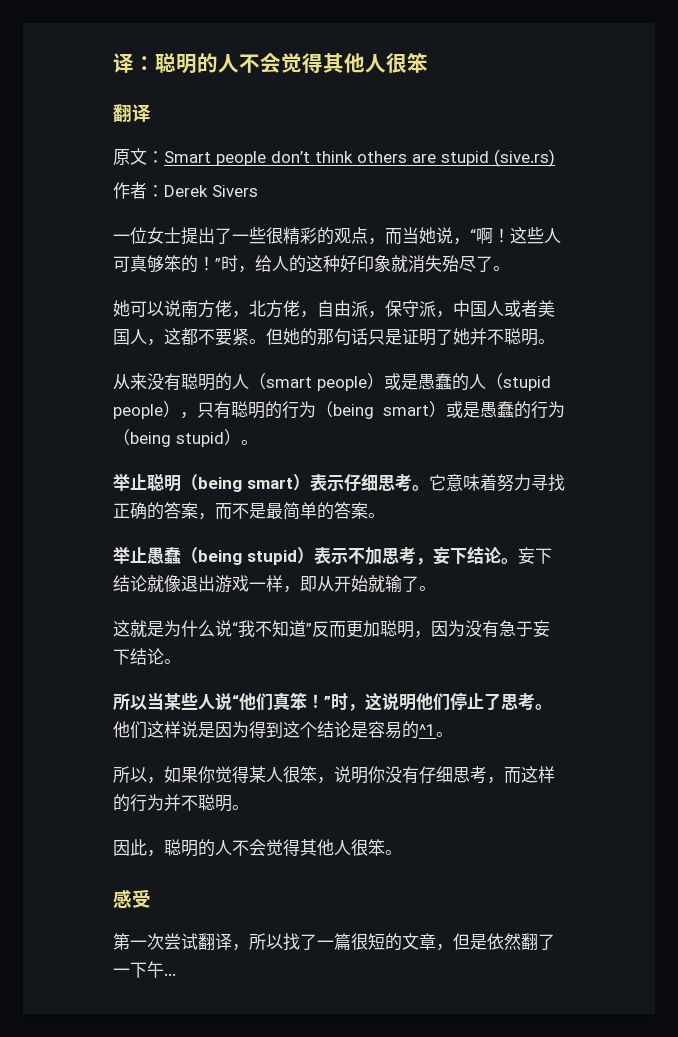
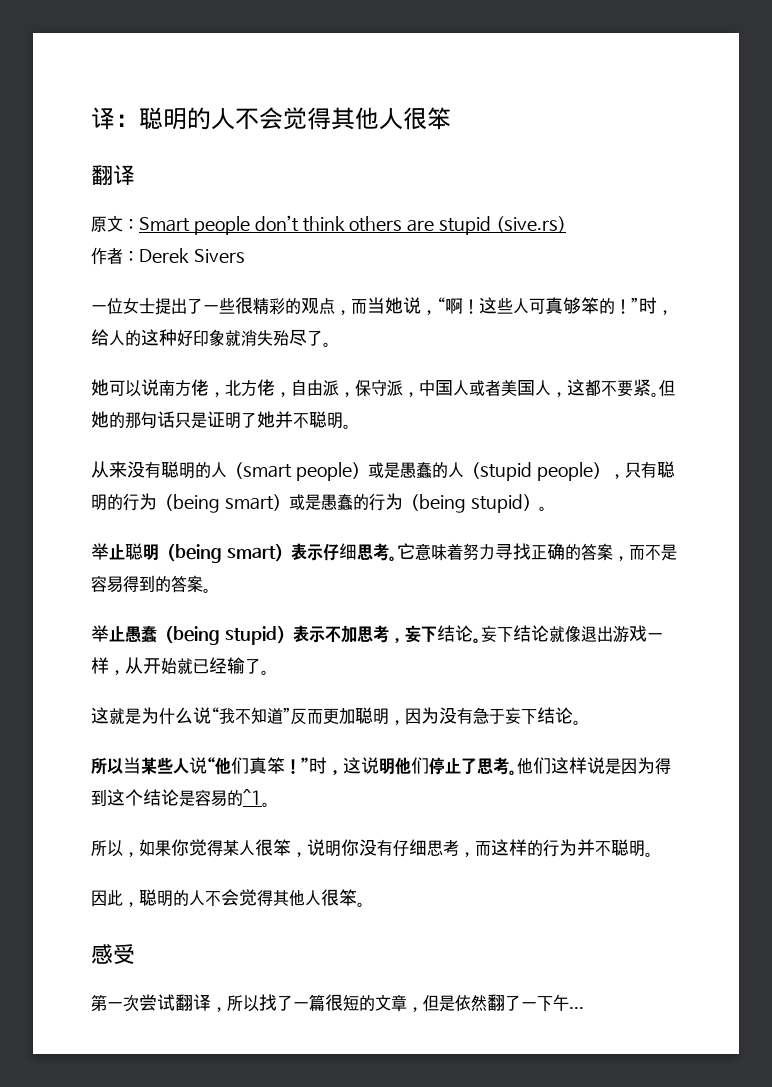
[266,502,317,520] 最简单 -> [91,575,155,593] 容易得到
[300,576,317,592] 即 -> (125, 672) none
(385, 583) none -> [193,657,227,674] 已经

